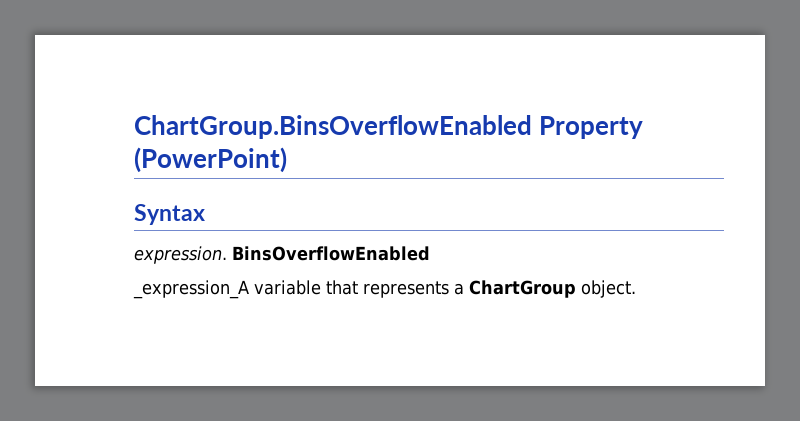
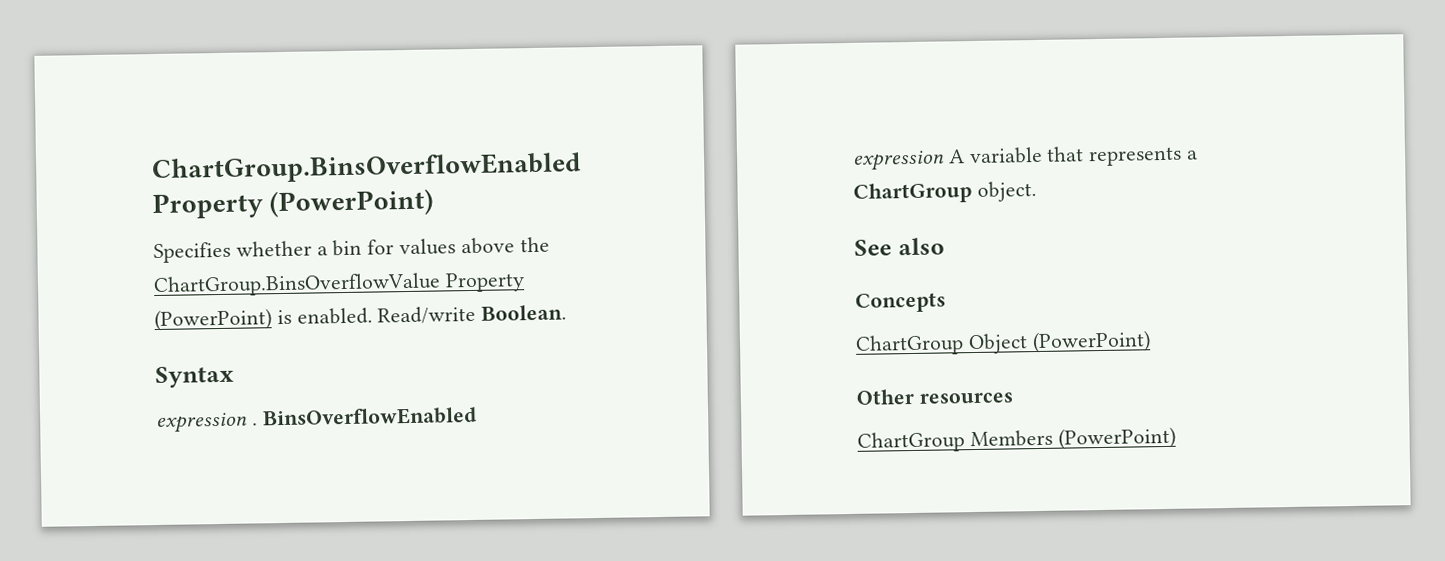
(287, 160) none -> [153,236,550,264] [153,272,525,298] [154,304,568,332] // Specifies whether a bin for values above the ChartGroup.BinsOverflowValue Property (PowerPoint) is enabled. Read/write Boolean.
[134,246,227,264] expression. -> [156,412,258,434] expression .
[133,280,249,299] _expression_A -> [852,149,965,171] expression A
(636, 289) none -> [854,237,945,256] [855,292,946,313] [855,330,1151,356] [856,388,1013,405] [857,426,1176,453] // See also // Concepts // ChartGroup Object (PowerPoint) // Other resources // ChartGroup Members (PowerPoint)

